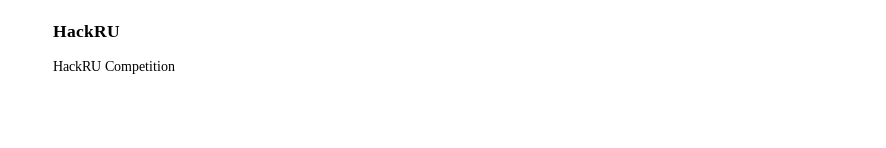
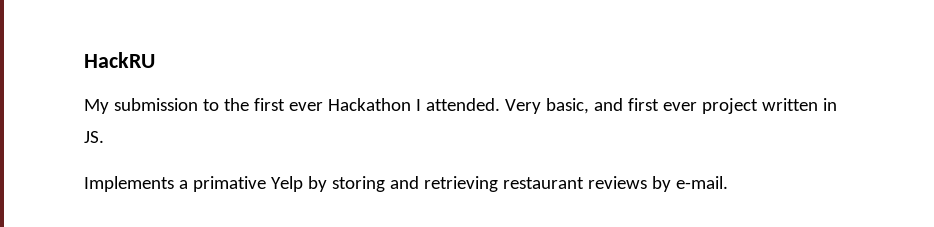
[53,61,175,74] HackRU Competition -> [84,98,837,114] [84,131,104,143] [84,176,728,192] My submission to the first ever Hackathon I attended. Very basic, and first ever project written in JS. // Implements a primative Yelp by storing and retrieving restaurant reviews by e-mail.

